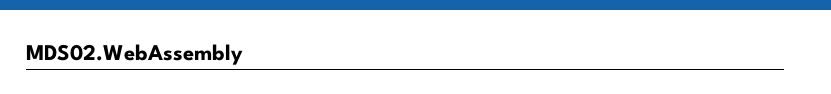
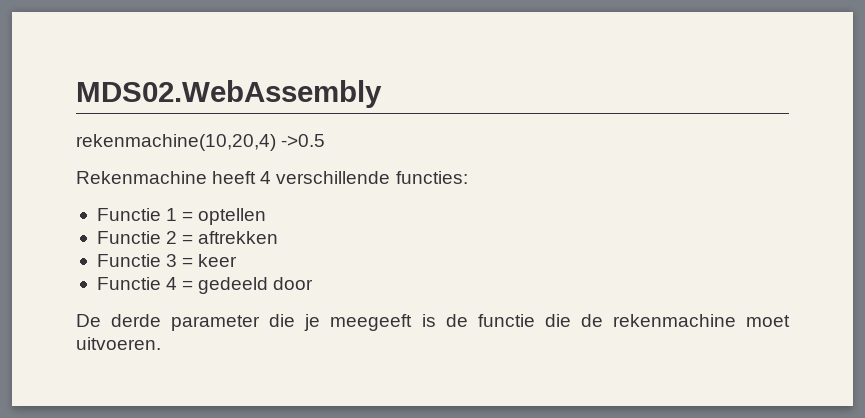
(243, 54) none -> [76,134,326,151] [76,171,468,184] [96,208,267,225] [96,231,279,244] [96,254,238,267] [96,277,314,294] [76,314,790,331] [76,337,161,350] // rekenmachine(10,20,4) ->0.5 // Rekenmachine heeft 4 verschillende functies: // Functie 1 = optellen // Functie 2 = aftrekken // Functie 3 = keer // Functie 4 = gedeeld door // De derde parameter die je meegeeft is de functie die de rekenmachine moet uitvoeren.

